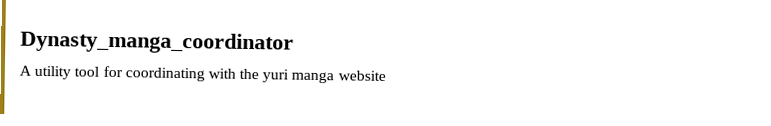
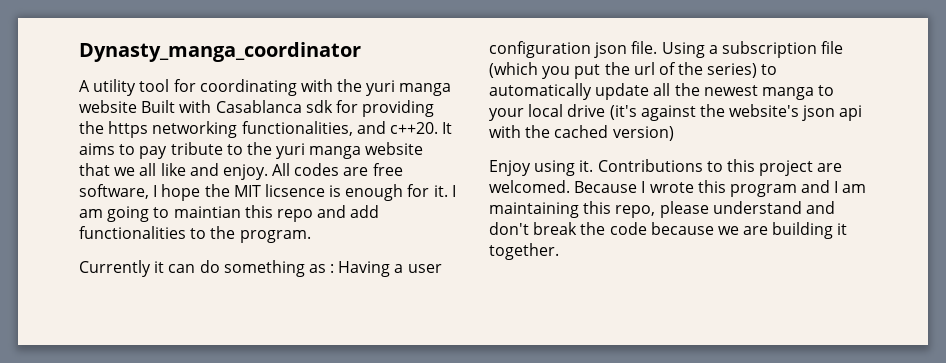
(386, 76) none -> [141,100,435,117] [79,121,453,138] [79,142,424,159] [79,163,403,180] [79,184,456,201] [79,205,380,222] [79,226,311,243] [79,260,442,277] [489,41,844,58] [489,62,778,79] [489,83,835,100] [489,104,863,121] [489,125,674,141] [489,159,843,176] [489,180,867,197] [489,201,835,218] [489,222,848,239] [489,243,559,260] Built with Casablanca sdk for providing the https networking functionalities, and c++20. It aims to pay tribute to the yuri manga website that we all like and enjoy. All codes are free software, I hope the MIT licsence is enough for it. I am going to maintian this repo and add functionalities to the program. // Currently it can do something as : Having a user configuration json file. Using a subscription file (which you put the url of the series) to automatically update all the newest manga to your local drive (it's against the website's json api with the cached version) // Enjoy using it. Contributions to this project are welcomed. Because I wrote this program and I am maintaining this repo, please understand and don't break the code because we are building it together.

